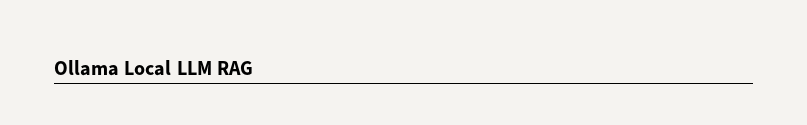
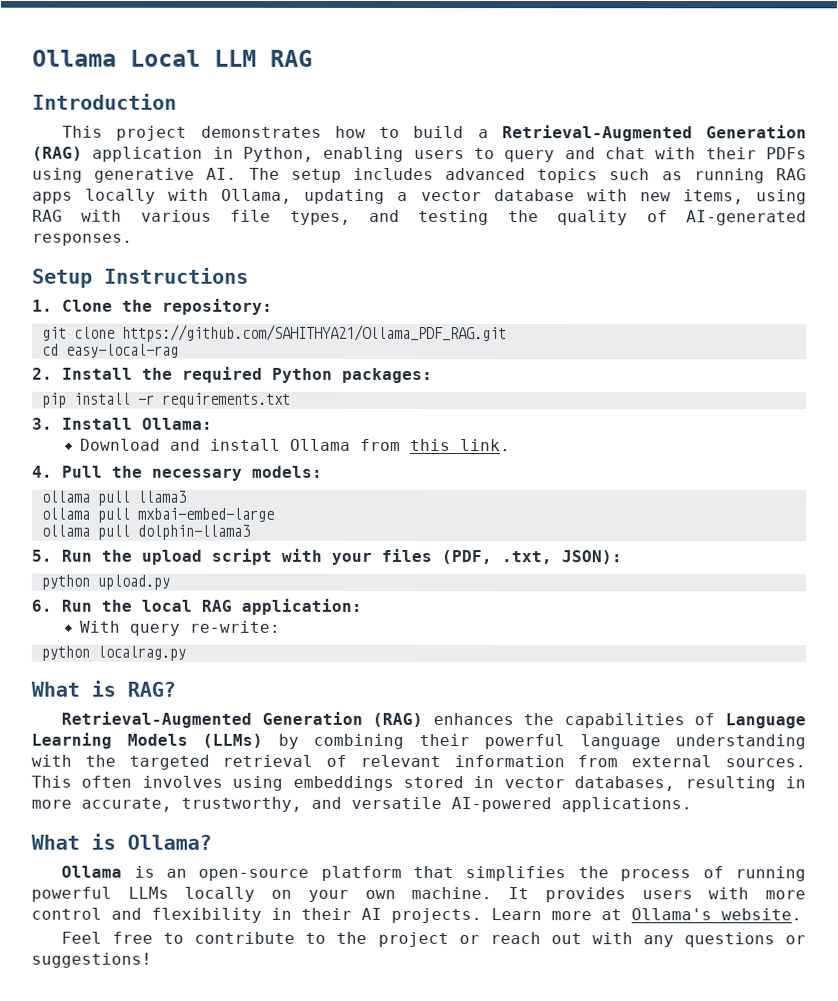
(254, 68) none -> [32,93,177,110] [62,125,807,142] [32,146,808,163] [32,167,807,184] [32,188,807,205] [32,209,807,226] [32,233,133,246] [32,267,249,288] [32,298,274,315] [41,324,507,343] [41,343,179,358] [32,366,434,384] [41,392,291,408] [32,417,214,430] [80,438,512,452] [32,465,324,481] [40,490,187,506] [40,507,274,523] [40,524,250,540] [31,548,623,565] [40,574,170,590] [31,598,363,615] [79,620,281,636] [40,645,186,661] [31,680,176,697] [61,711,807,729] [31,732,806,750] [31,754,807,770] [31,775,806,792] [31,796,692,813] [31,833,212,850] [61,865,806,882] [31,886,807,903] [31,907,802,924] [61,931,806,948] [31,952,152,968] // Introduction // This project demonstrates how to build a Retrieval-Augmented Generation (RAG) application in Python, enabling users to query and chat with their PDFs using generative AI. The setup includes advanced topics such as running RAG apps locally with Ollama, updating a vector database with new items, using RAG with various file types, and testing the quality of AI-generated responses. // Setup Instructions // 1. Clone the repository: // git clone https://github.com/SAHITHYA21/Ollama_PDF_RAG.git // cd easy-local-rag // 2. Install the required Python packages: // pip install -r requirements.txt // 3. Install Ollama: // Download and install Ollama from this link. // 4. Pull the necessary models: // ollama pull llama3 // ollama pull mxbai-embed-large // ollama pull dolphin-llama3 // 5. Run the upload script with your files (PDF, .txt, JSON): // python upload.py // 6. Run the local RAG application: // With query re-write: // python localrag.py // What is RAG? // Retrieval-Augmented Generation (RAG) enhances the capabilities of Language Learning Models (LLMs) by combining their powerful language understanding with the targeted retrieval of relevant information from external sources. This often involves using embeddings stored in vector databases, resulting in more accurate, trustworthy, and versatile AI-powered applications. // What is Ollama? // Ollama is an open-source platform that simplifies the process of running powerful LLMs locally on your own machine. It provides users with more control and flexibility in their AI projects. Learn more at Ollama's website. // Feel free to contribute to the project or reach out with any questions or suggestions!

